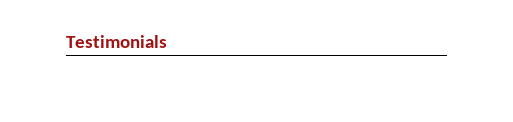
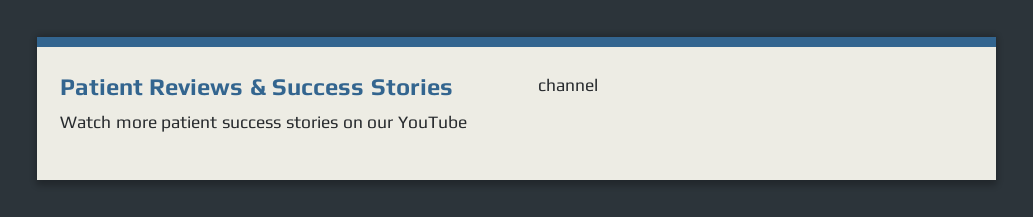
[66,35,167,48] Testimonials -> [60,79,453,96] [60,115,468,132] [538,78,598,92] Patient Reviews & Success Stories // Watch more patient success stories on our YouTube channel

